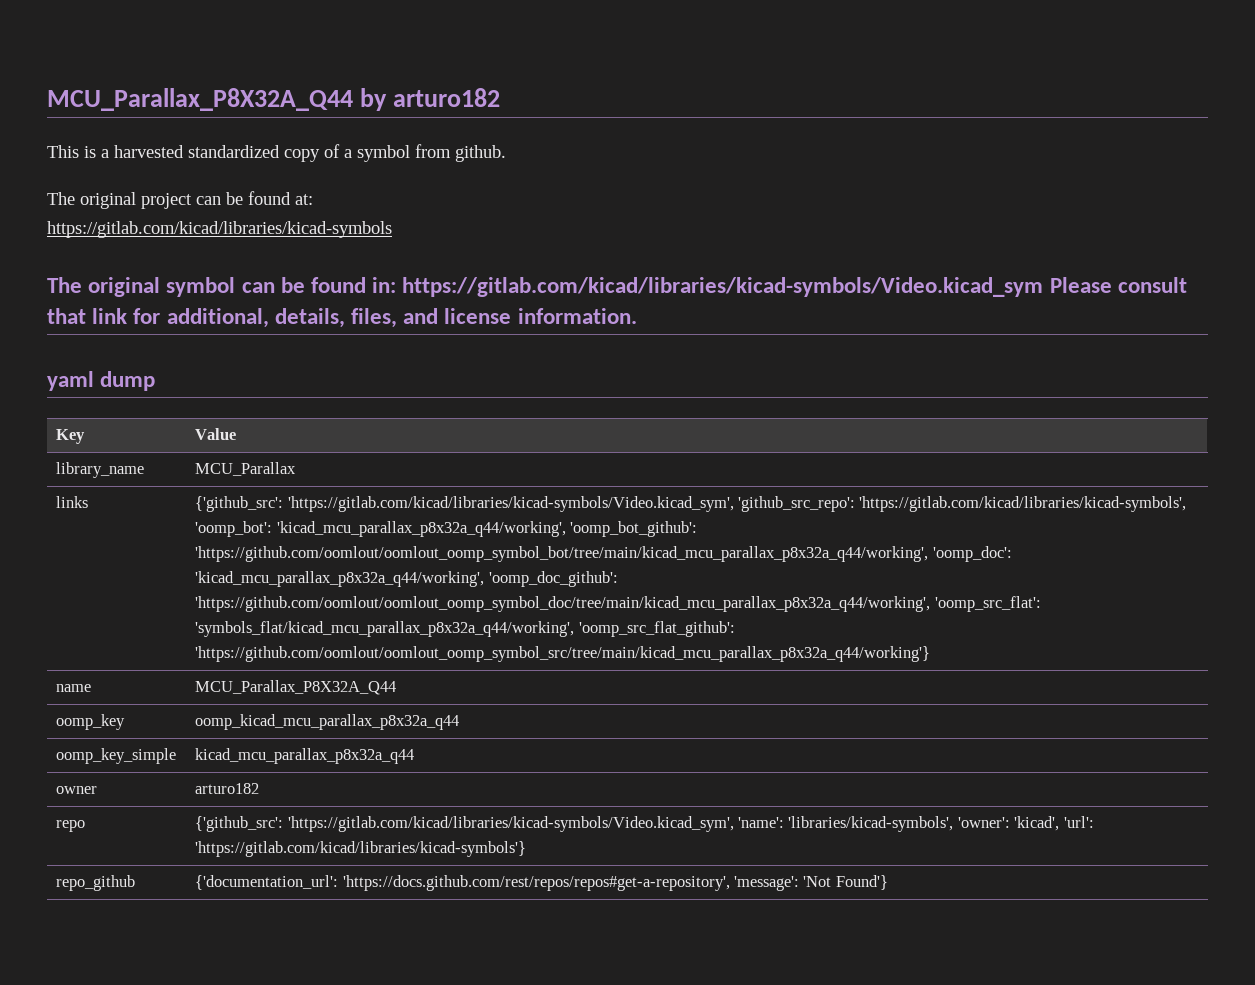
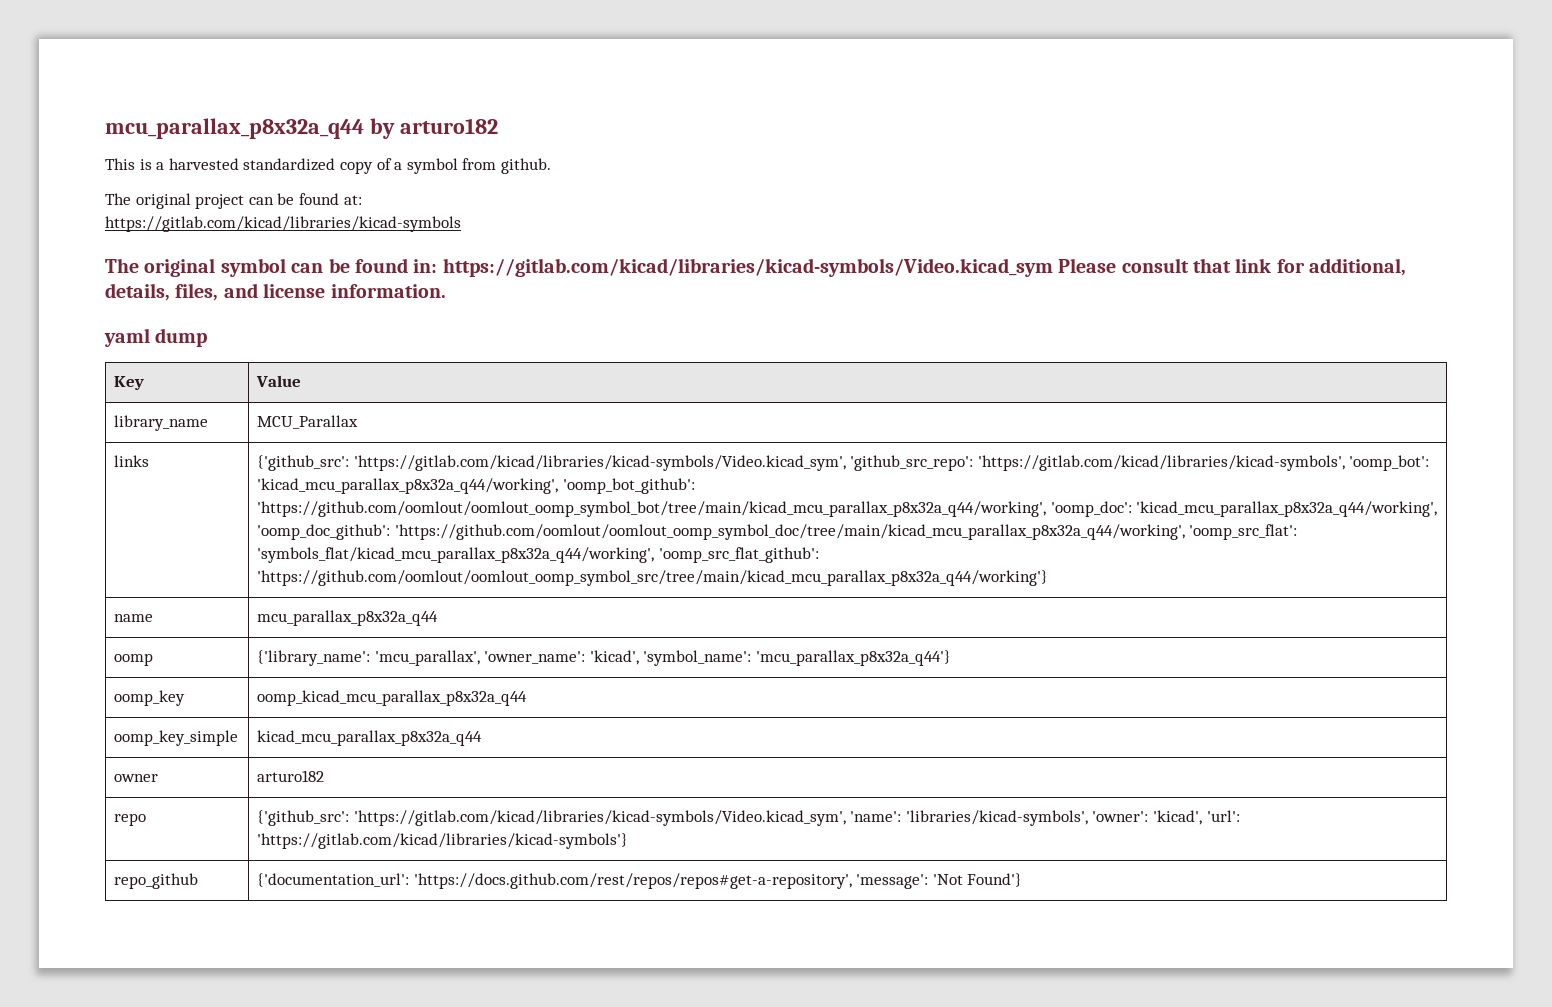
[47,88,353,111] MCU_Parallax_P8X32A_Q44 -> [105,118,364,139] mcu_parallax_p8x32a_q44
[195,680,397,695] MCU_Parallax_P8X32A_Q44 -> [257,610,439,626] [114,653,154,666] [257,650,952,666] mcu_parallax_p8x32a_q44 // oomp | {'library_name': 'mcu_parallax', 'owner_name': 'kicad', 'symbol_name': 'mcu_parallax_p8x32a_q44'}

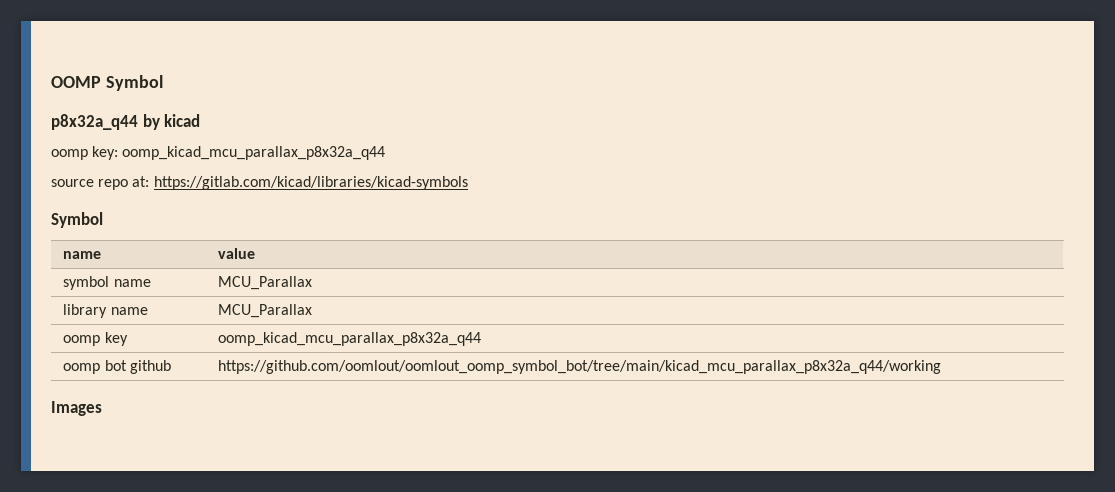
[105,118,498,139] [105,158,551,174] [105,193,339,209] mcu_parallax_p8x32a_q44 by arturo182 // This is a harvested standardized copy of a symbol from github. // The original project can be found -> [51,75,163,91] [51,114,201,130] [51,146,386,160] [51,179,129,190] OOMP Symbol // p8x32a_q44 by kicad // oomp key: oomp_kicad_mcu_parallax_p8x32a_q44 // source repo
(362, 200) // -> (150, 181) none
[105,258,1407,277] [105,283,446,301] [104,328,208,347] [114,376,145,390] [256,375,302,387] [114,415,209,431] [257,415,359,429] [114,455,150,467] [257,455,1430,471] [257,478,695,494] [257,501,1438,517] [257,524,1298,540] [257,547,819,563] [257,570,1049,586] [114,614,154,622] [257,610,439,626] [114,653,154,666] [257,650,952,666] [114,690,186,706] [257,690,528,706] [114,730,239,746] [257,730,483,746] [114,774,159,782] [257,770,325,782] [114,813,147,826] [257,810,1240,826] [257,833,629,849] [114,873,199,889] [257,873,1023,889] The original symbol can be found in: https://gitlab.com/kicad/libraries/kicad-symbols/Video.kicad_sym Please consult that link for additional, details, files, and license information. // yaml dump // Key | Value // library_name | MCU_Parallax // links | {'github_src': 'https://gitlab.com/kicad/libraries/kicad-symbols/Video.kicad_sym', 'github_src_repo': 'https://gitlab.com/kicad/libraries/kicad-symbols', 'oomp_bot': 'kicad_mcu_parallax_p8x32a_q44/working', 'oomp_bot_github': 'https://github.com/oomlout/oomlout_oomp_symbol_bot/tree/main/kicad_mcu_parallax_p8x32a_q44/working', 'oomp_doc': 'kicad_mcu_parallax_p8x32a_q44/working', 'oomp_doc_github': 'https://github.com/oomlout/oomlout_oomp_symbol_doc/tree/main/kicad_mcu_parallax_p8x32a_q44/working', 'oomp_src_flat': 'symbols_flat/kicad_mcu_parallax_p8x32a_q44/working', 'oomp_src_flat_github': 'https://github.com/oomlout/oomlout_oomp_symbol_src/tree/main/kicad_mcu_parallax_p8x32a_q44/working'} // name | mcu_parallax_p8x32a_q44 // oomp | {'library_name': 'mcu_parallax', 'owner_name': 'kicad', 'symbol_name': 'mcu_parallax_p8x32a_q44'} // oomp_key | oomp_kicad_mcu_parallax_p8x32a_q44 // oomp_key_simple | kicad_mcu_parallax_p8x32a_q44 // owner | arturo182 // repo | {'github_src': 'https://gitlab.com/kicad/libraries/kicad-symbols/Video.kicad_sym', 'name': 'libraries/kicad-symbols', 'owner': 'kicad', 'url': 'https://gitlab.com/kicad/libraries/kicad-symbols'} // repo_github | {'documentation_url': 'https://docs.github.com/rest/repos/repos#get-a-repository', 'message': 'Not Found'} -> [51,212,103,228] [63,251,102,259] [218,248,256,259] [63,276,151,290] [218,276,313,290] [63,304,148,318] [218,304,313,318] [63,332,128,346] [218,332,482,346] [63,360,171,374] [218,360,942,374] [51,401,102,416] Symbol // name | value // symbol name | MCU_Parallax // library name | MCU_Parallax // oomp key | oomp_kicad_mcu_parallax_p8x32a_q44 // oomp bot github | https://github.com/oomlout/oomlout_oomp_symbol_bot/tree/main/kicad_mcu_parallax_p8x32a_q44/working // Images

